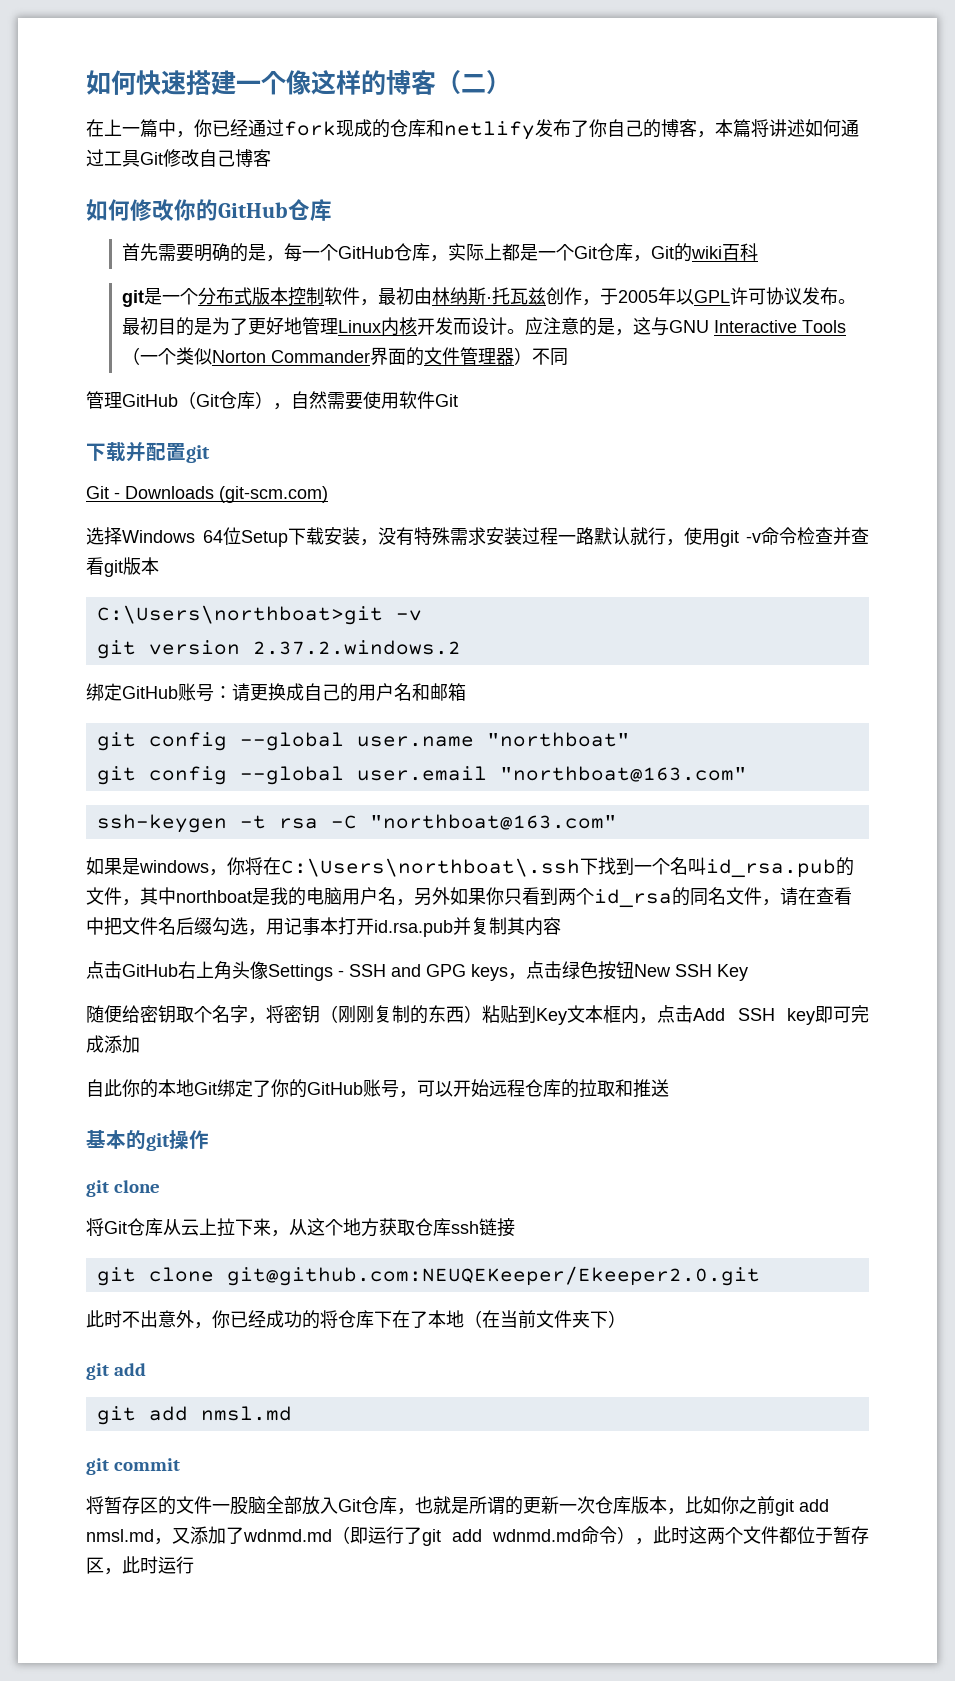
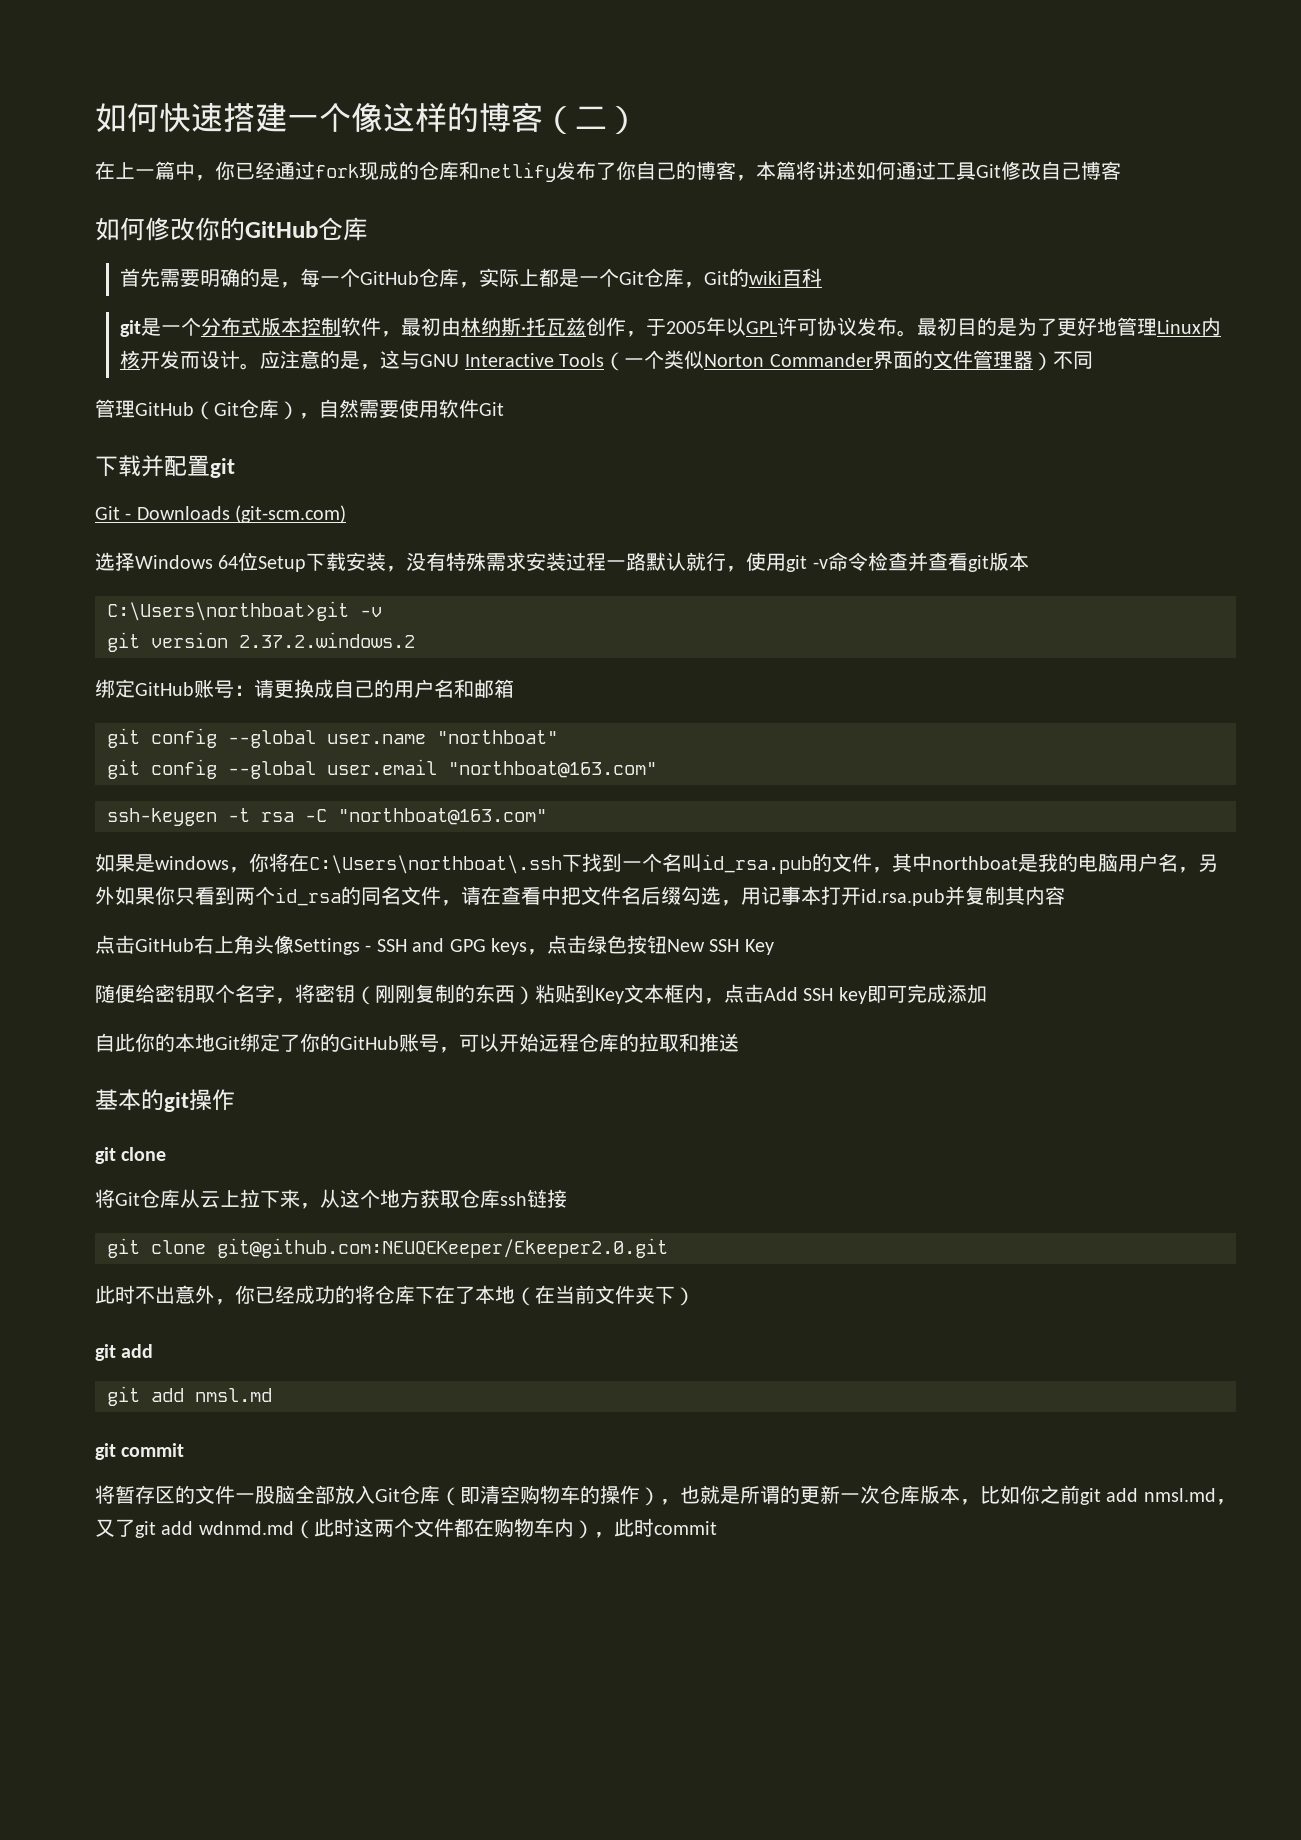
(397, 1505) none -> [440,1485,660,1506] （即清空购物车的操作）
[190,1526,404,1544] 添加了wdnmd.md（即运行 -> (115, 1528) none
[581,1526,653,1545] 命令）， -> [293,1520,314,1539] （
[797,1526,869,1544] [86,1556,194,1575] 位于暂存区，此时运行 -> [473,1518,717,1539] 在购物车内），此时commit

